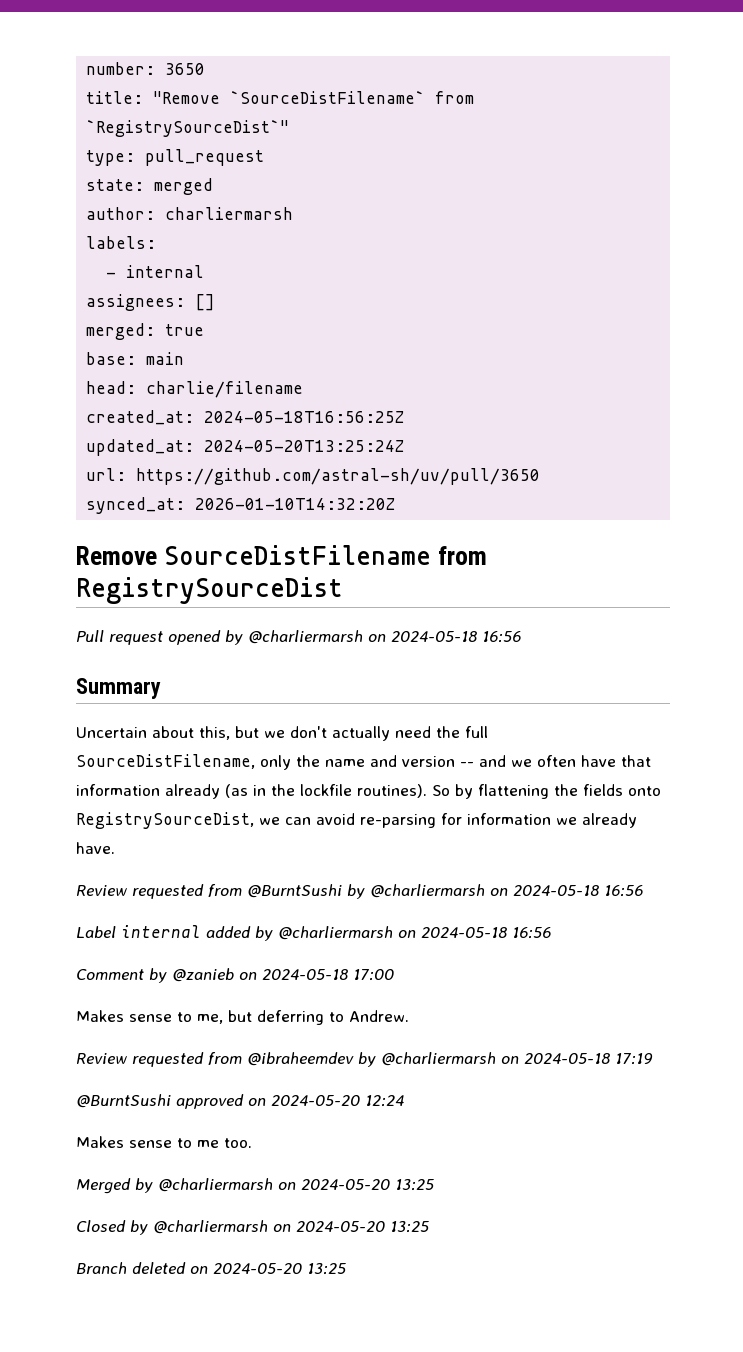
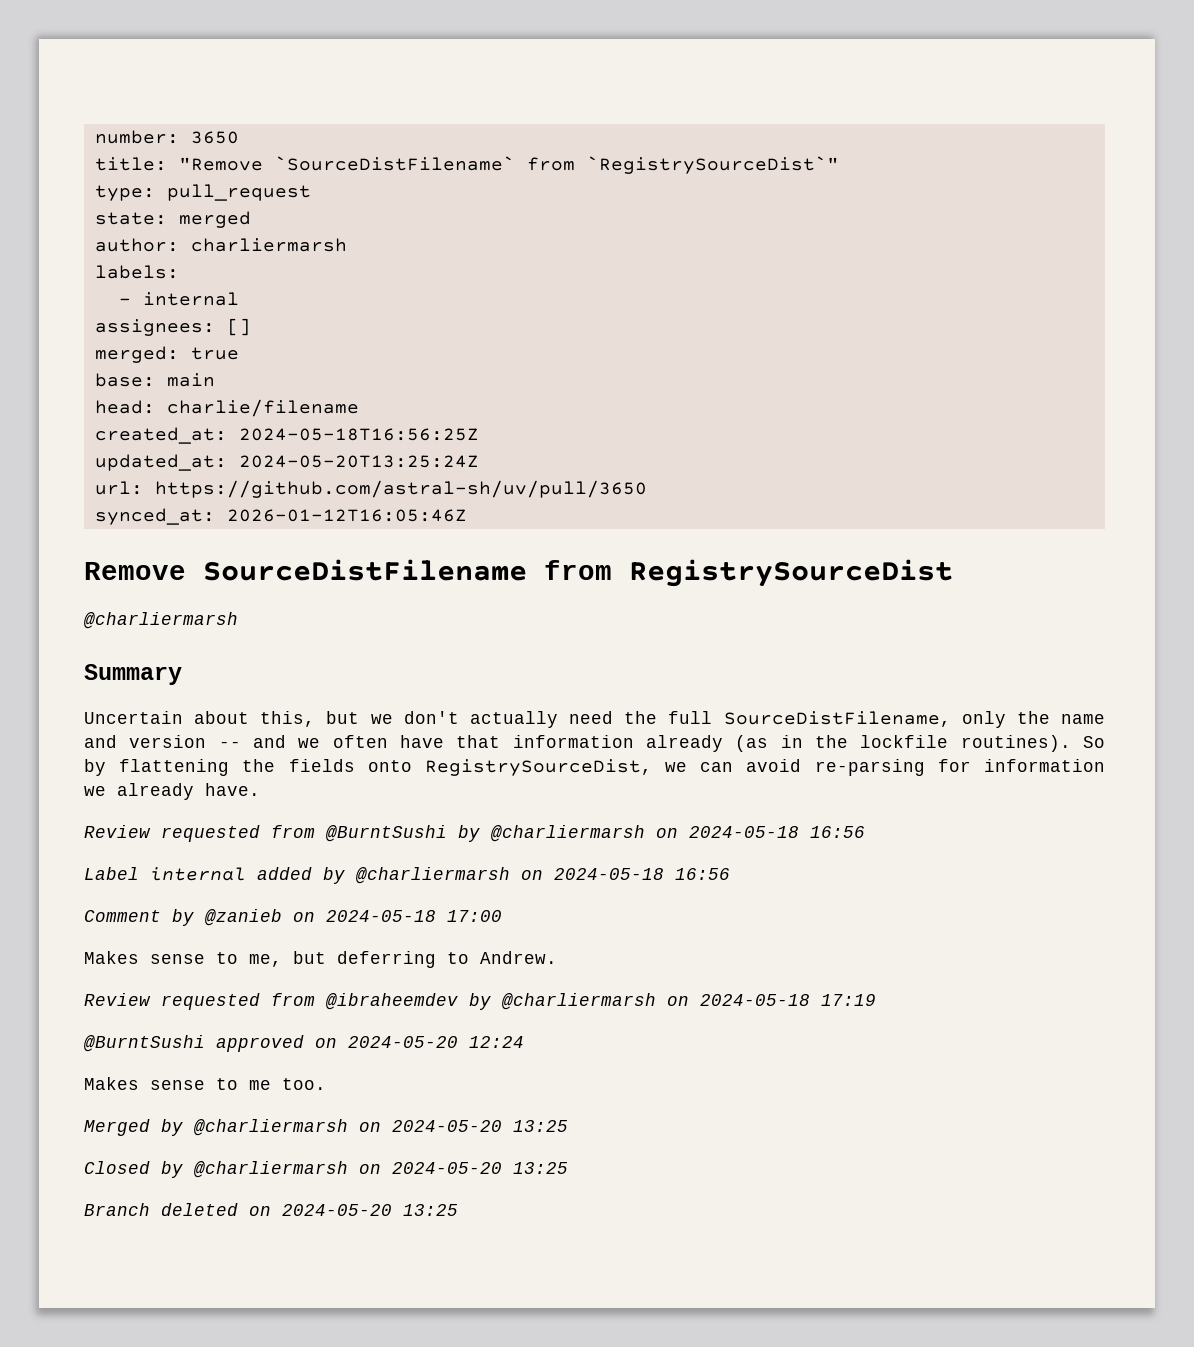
[195,498,396,510] 2026-01-10T14:32:20Z -> [226,509,467,522] 2026-01-12T16:05:46Z
[76,630,521,645] Pull request opened by @charliermarsh on 2024-05-18 16:56 -> [84,612,238,629] @charliermarsh

